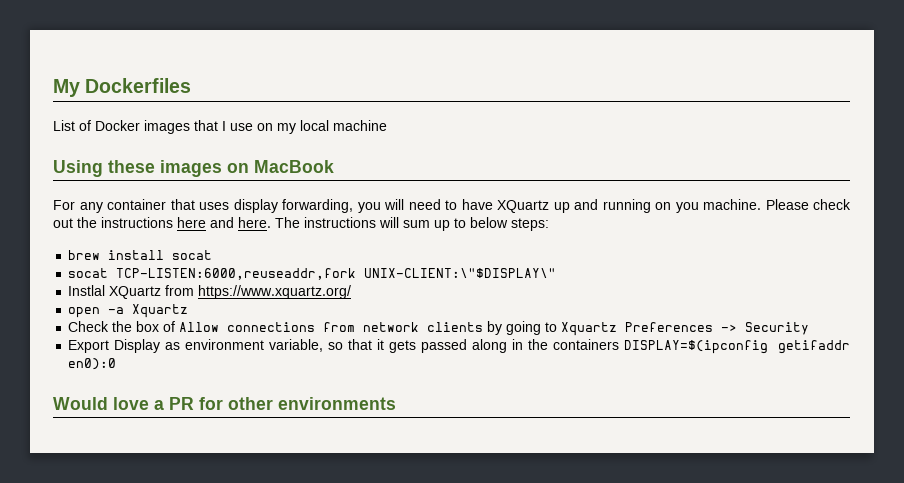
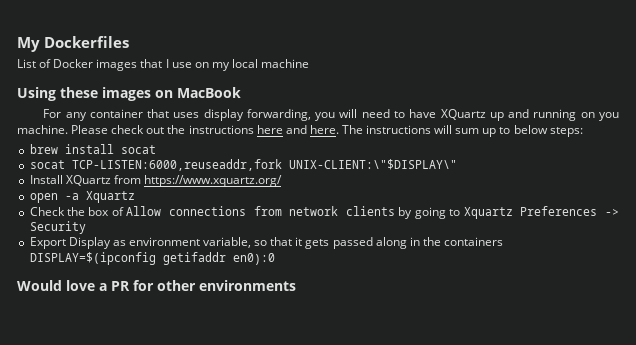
[68,285,106,296] Instlal -> [29,175,63,184] Install

